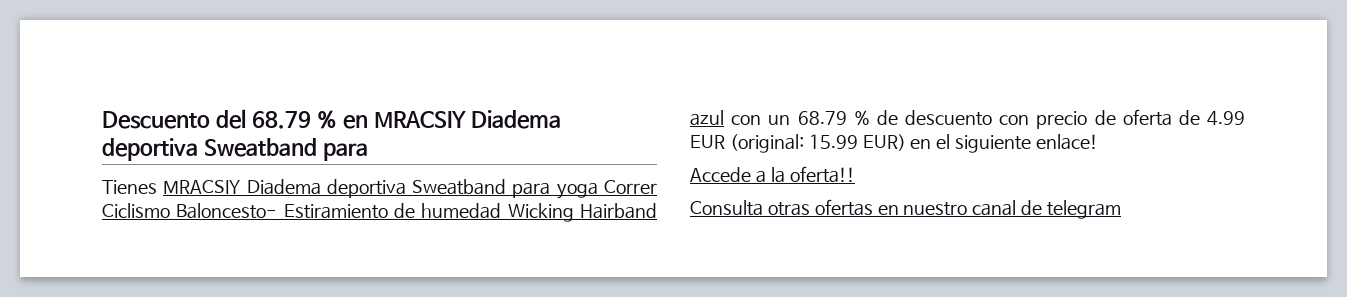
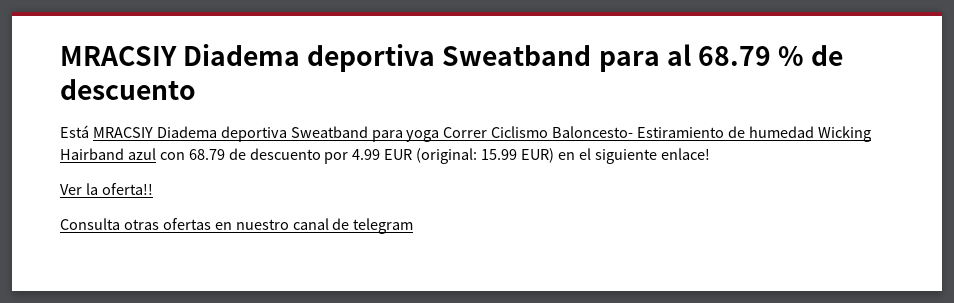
[102,109,561,129] [102,138,368,161] [102,180,157,194] Descuento del 68.79 % en MRACSIY Diadema deportiva Sweatband para // Tienes -> [60,44,844,72] [60,79,196,100] [60,125,89,138] MRACSIY Diadema deportiva Sweatband para al 68.79 % de descuento // Está
[768,109,1200,129] un 68.79 % de descuento con precio de oferta de -> [188,148,349,164] 68.79 de descuento por
[690,167,766,183] Accede a -> [60,184,82,195] Ver

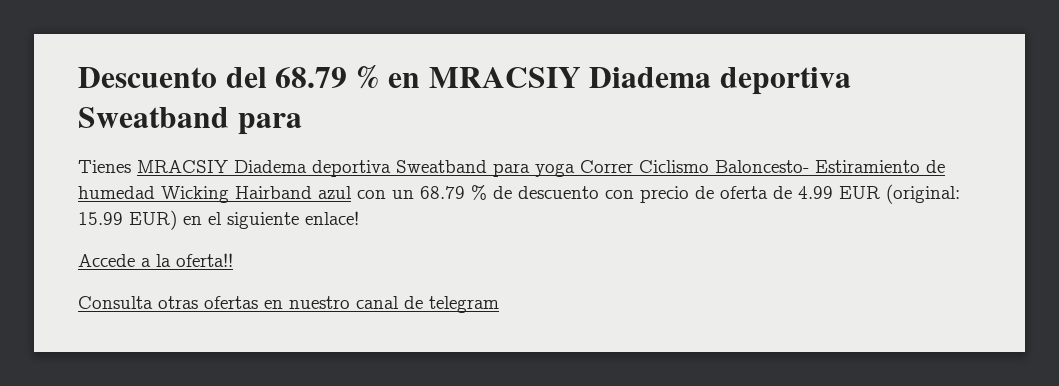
[60,44,844,72] [60,79,196,100] [60,125,89,138] MRACSIY Diadema deportiva Sweatband para al 68.79 % de descuento // Está -> [78,65,851,95] [78,107,302,135] [78,160,131,173] Descuento del 68.79 % en MRACSIY Diadema deportiva Sweatband para // Tienes
[188,148,349,164] 68.79 de descuento por -> [392,185,792,203] un 68.79 % de descuento con precio de oferta de
[60,184,82,195] Ver -> [78,254,151,267] Accede a

